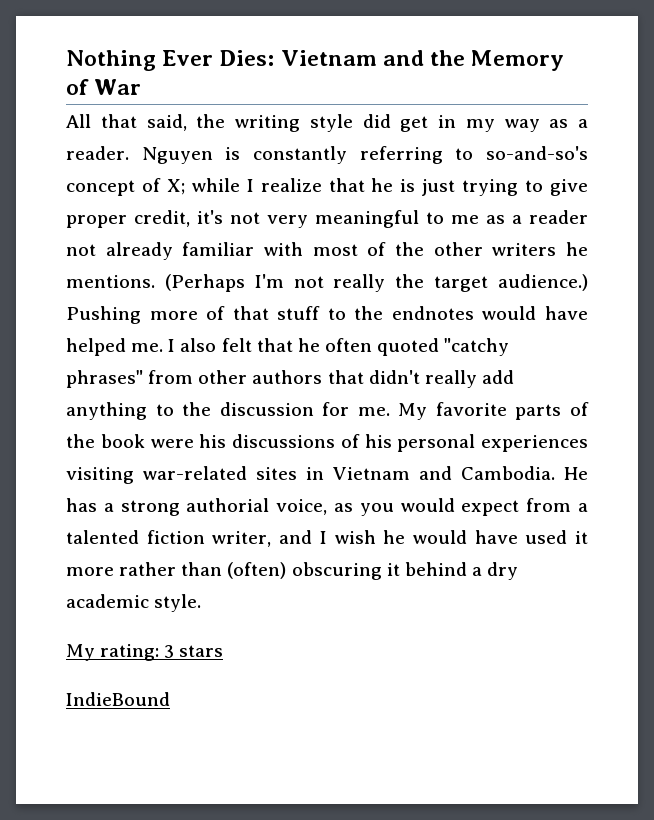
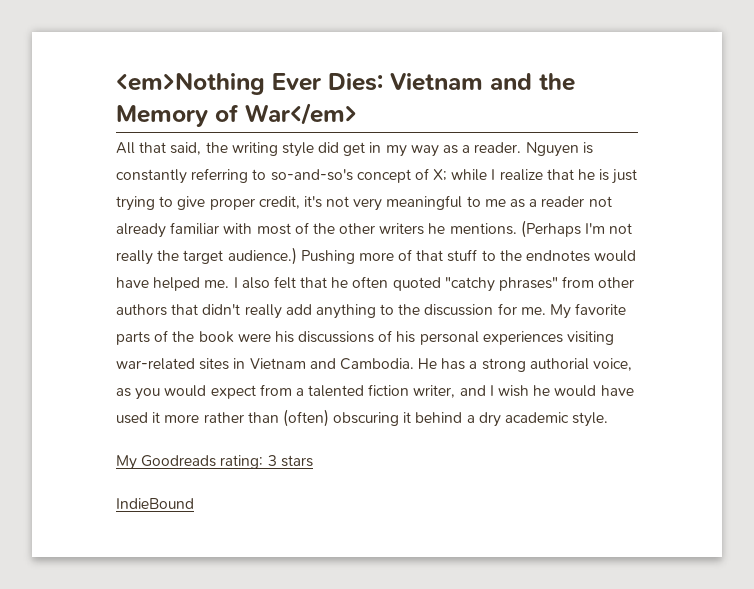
[66,50,156,71] Nothing -> [116,72,265,95] <em>Nothing
[94,79,142,95] War -> [245,103,357,125] War</em>
(95, 652) none -> [141,455,217,467] Goodreads

